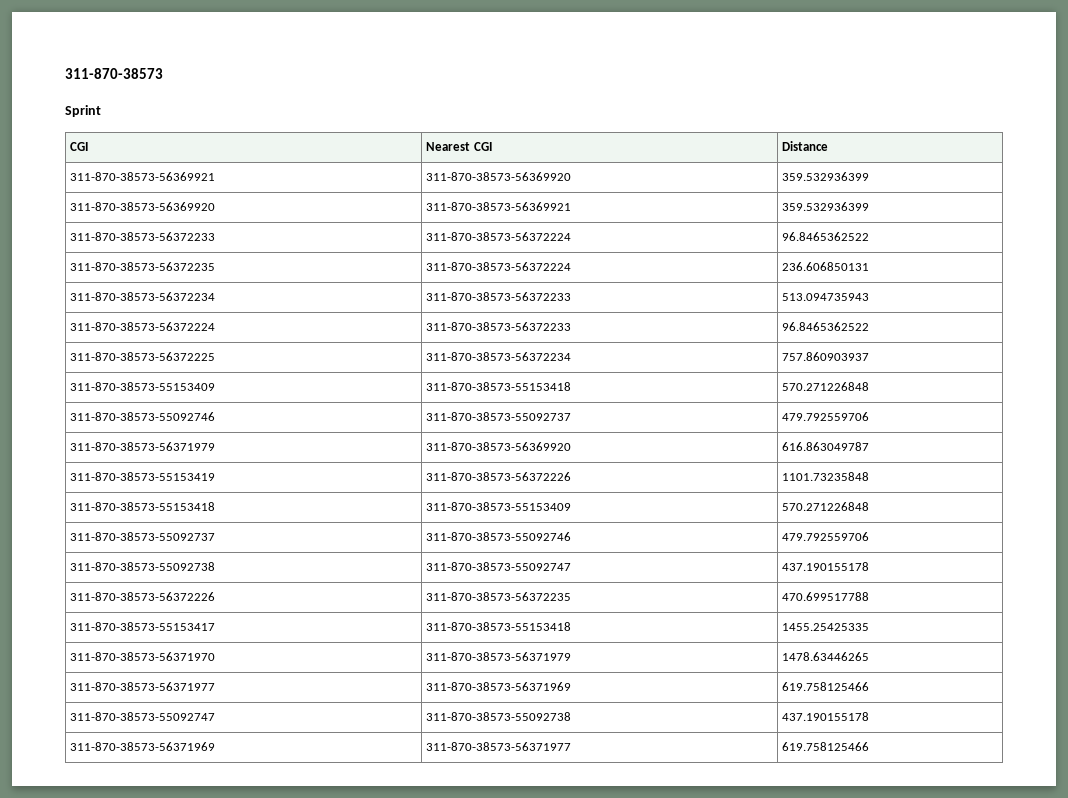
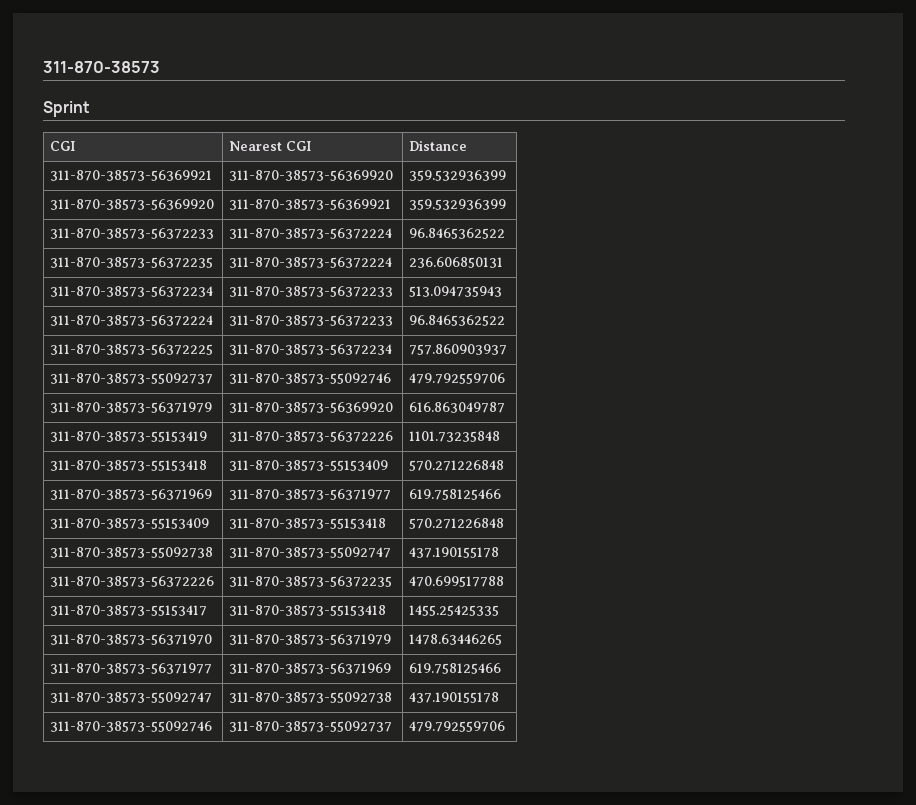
[70,382,216,391] [426,382,572,391] [782,382,870,391] [70,412,216,421] [426,412,572,421] 311-870-38573-55153409 | 311-870-38573-55153418 | 570.271226848 // 311-870-38573-55092746 | 311-870-38573-55092737 -> [50,373,214,384] [229,373,392,384] 311-870-38573-55092737 | 311-870-38573-55092746
[70,532,216,541] [426,532,572,541] [782,532,870,541] 311-870-38573-55092737 | 311-870-38573-55092746 | 479.792559706 -> [50,489,213,500] [229,489,392,500] [409,489,502,500] [50,518,210,529] [229,518,387,529] [409,518,505,529] 311-870-38573-56371969 | 311-870-38573-56371977 | 619.758125466 // 311-870-38573-55153409 | 311-870-38573-55153418 | 570.271226848
[70,742,216,751] [426,742,572,751] [782,742,870,751] 311-870-38573-56371969 | 311-870-38573-56371977 | 619.758125466 -> [50,721,213,732] [229,721,393,732] [409,721,506,732] 311-870-38573-55092746 | 311-870-38573-55092737 | 479.792559706

